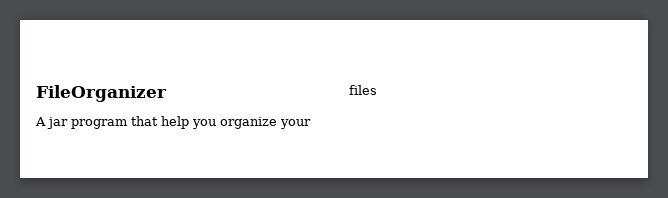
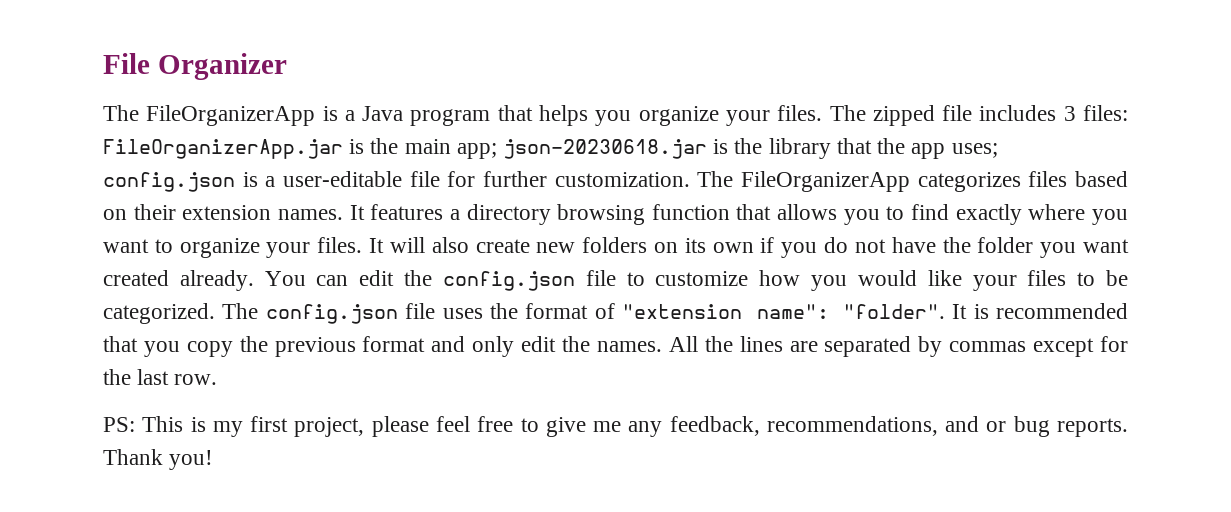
[36,85,167,102] [35,117,68,129] FileOrganizer // A jar -> [103,53,287,80] [103,105,404,126] File Organizer // The FileOrganizerApp is a Java
[161,116,189,129] help -> [539,105,589,126] helps
[349,85,377,95] files -> [777,105,1128,126] [103,138,998,159] [103,171,1128,192] [103,204,1128,225] [103,237,1130,258] [103,270,1129,291] [103,303,1128,324] [103,336,1129,357] [103,369,218,385] [103,416,1129,437] [103,449,214,470] files. The zipped file includes 3 files: FileOrganizerApp.jar is the main app; json-20230618.jar is the library that the app uses; config.json is a user-editable file for further customization. The FileOrganizerApp categorizes files based on their extension names. It features a directory browsing function that allows you to find exactly where you want to organize your files. It will also create new folders on its own if you do not have the folder you want created already. You can edit the config.json file to customize how you would like your files to be categorized. The config.json file uses the format of "extension name": "folder". It is recommended that you copy the previous format and only edit the names. All the lines are separated by commas except for the last row. // PS: This is my first project, please feel free to give me any feedback, recommendations, and or bug reports. Thank you!

